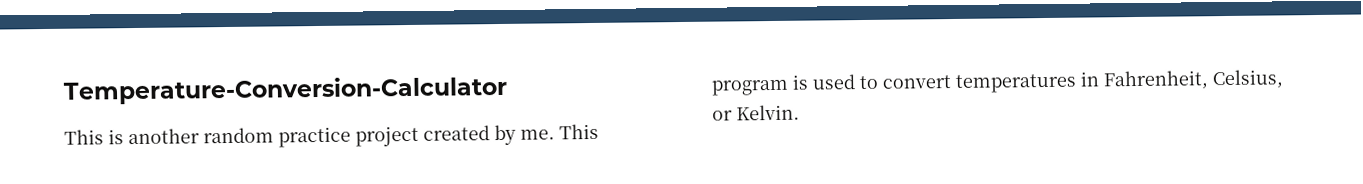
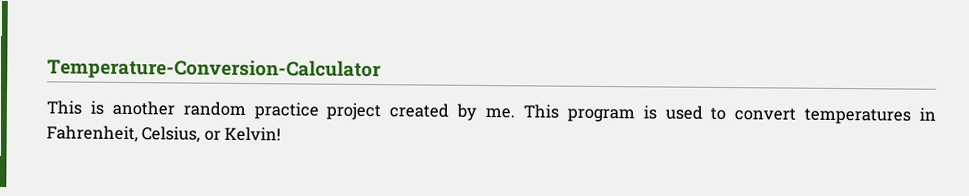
[736,104,800,121] Kelvin. -> [224,126,282,142] Kelvin!

